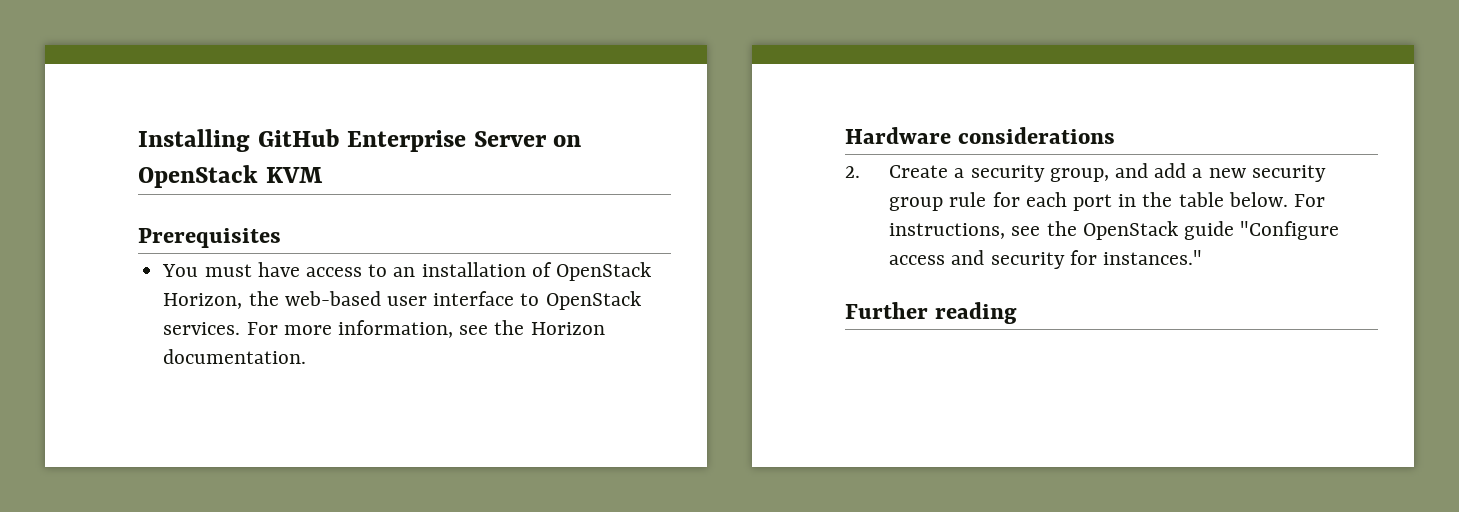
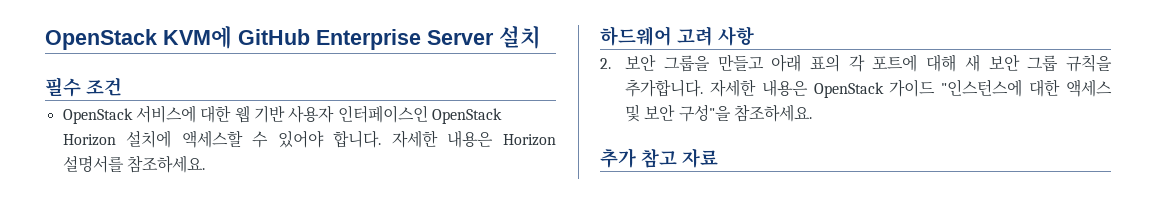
[138,129,250,152] Installing -> [45,26,232,50] OpenStack KVM에
[553,135,582,147] [138,165,323,188] [138,228,281,248] [162,262,651,281] [163,291,641,310] [163,320,605,338] [163,349,307,364] [845,127,1115,144] [845,163,1326,182] [889,192,1326,211] [889,221,1340,240] [889,250,1203,269] [845,302,1017,324] on OpenStack KVM // Prerequisites // You must have access to an installation of OpenStack Horizon, the web-based user interface to OpenStack services. For more information, see the Horizon documentation. // Hardware considerations // 2. Create a security group, and add a new security group rule for each port in the table below. For instructions, see the OpenStack guide "Configure access and security for instances." // Further reading -> [499,26,541,49] [45,77,122,97] [62,105,502,124] [62,130,556,148] [62,155,205,173] [600,26,754,46] [600,54,1112,72] [625,79,1112,98] [625,104,813,122] [600,148,718,168] 설치 // 필수 조건 // OpenStack 서비스에 대한 웹 기반 사용자 인터페이스인 OpenStack Horizon 설치에 액세스할 수 있어야 합니다. 자세한 내용은 Horizon 설명서를 참조하세요. // 하드웨어 고려 사항 // 2. 보안 그룹을 만들고 아래 표의 각 포트에 대해 새 보안 그룹 규칙을 추가합니다. 자세한 내용은 OpenStack 가이드 "인스턴스에 대한 액세스 및 보안 구성"을 참조하세요. // 추가 참고 자료

